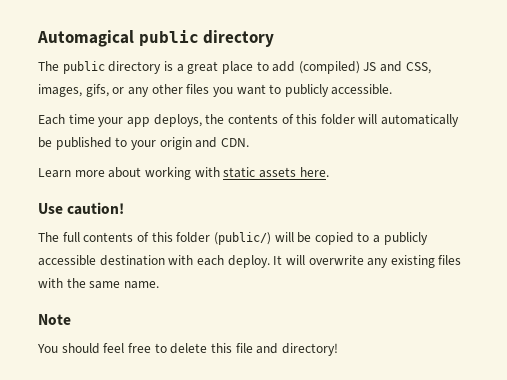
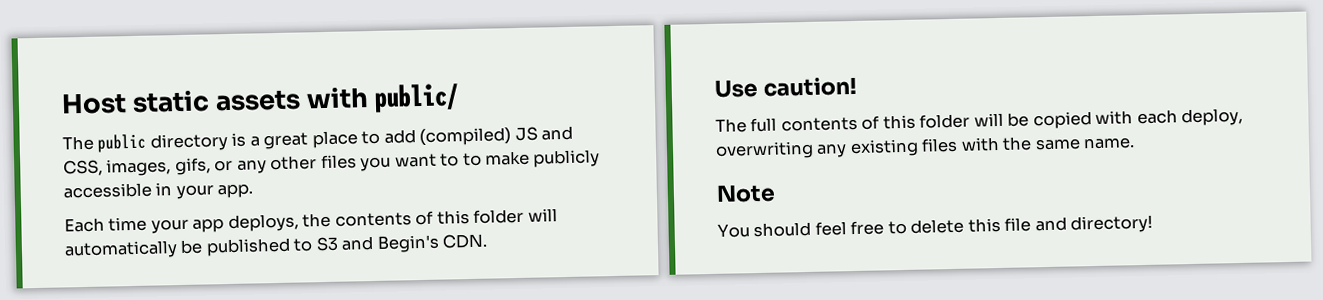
[37,30,275,47] Automagical public directory -> [61,83,461,115] Host static assets with public/
[284,84,393,97] publicly accessible. -> [462,149,601,168] [63,182,254,200] to make publicly accessible in your app.
[130,137,249,150] [38,167,329,180] your origin and CDN. // Learn more about working with static assets here. -> [315,233,488,253] S3 and Begin's CDN.
[213,232,271,245] (public/) -> (971, 121) none
[357,232,428,245] [38,255,364,268] to a publicly accessible destination with each deploy. It will overwrite -> [1095,107,1244,127] [715,140,814,160] with each deploy, overwriting

